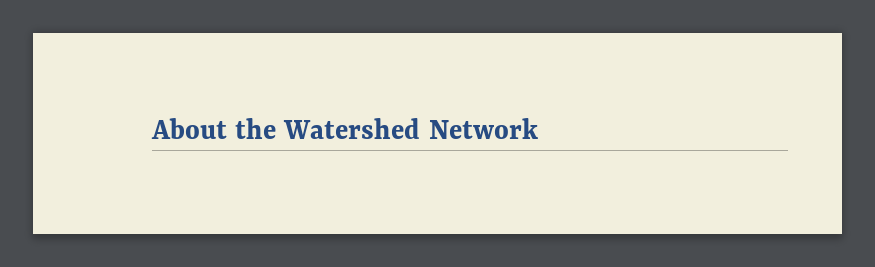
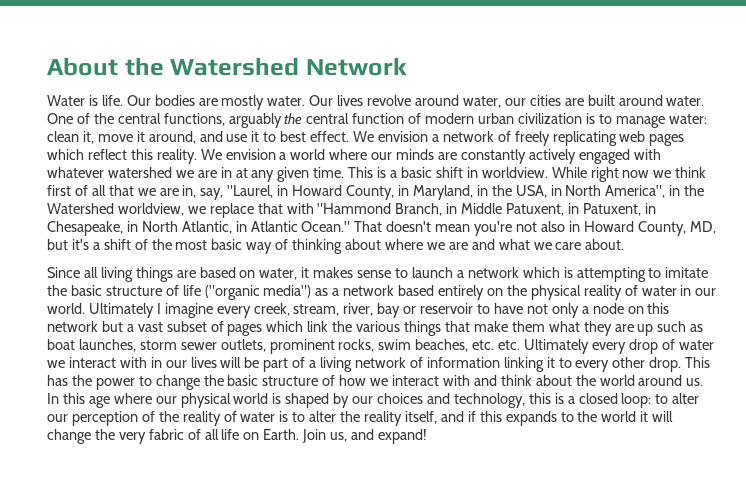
(538, 128) none -> [47,95,705,110] [47,113,707,128] [47,131,685,146] [47,149,661,164] [47,167,707,182] [47,185,705,200] [47,203,656,218] [47,221,716,236] [47,239,625,254] [47,267,709,282] [47,285,717,300] [47,303,670,318] [47,321,704,336] [47,339,714,354] [47,357,711,372] [47,375,704,390] [47,393,700,408] [47,411,674,426] [47,429,427,444] // Water is life. Our bodies are mostly water. Our lives revolve around water, our cities are built around water. One of the central functions, arguably the central function of modern urban civilization is to manage water: clean it, move it around, and use it to best effect. We envision a network of freely replicating web pages which reflect this reality. We envision a world where our minds are constantly actively engaged with whatever watershed we are in at any given time. This is a basic shift in worldview. While right now we think first of all that we are in, say, "Laurel, in Howard County, in Maryland, in the USA, in North America", in the Watershed worldview, we replace that with "Hammond Branch, in Middle Patuxent, in Patuxent, in Chesapeake, in North Atlantic, in Atlantic Ocean." That doesn't mean you're not also in Howard County, MD, but it's a shift of the most basic way of thinking about where we are and what we care about. // Since all living things are based on water, it makes sense to launch a network which is attempting to imitate the basic structure of life ("organic media") as a network based entirely on the physical reality of water in our world. Ultimately I imagine every creek, stream, river, bay or reservoir to have not only a node on this network but a vast subset of pages which link the various things that make them what they are up such as boat launches, storm sewer outlets, prominent rocks, swim beaches, etc. etc. Ultimately every drop of water we interact with in our lives will be part of a living network of information linking it to every other drop. This has the power to change the basic structure of how we interact with and think about the world around us. In this age where our physical world is shaped by our choices and technology, this is a closed loop: to alter our perception of the reality of water is to alter the reality itself, and if this expands to the world it will change the very fabric of all life on Earth. Join us, and expand!

